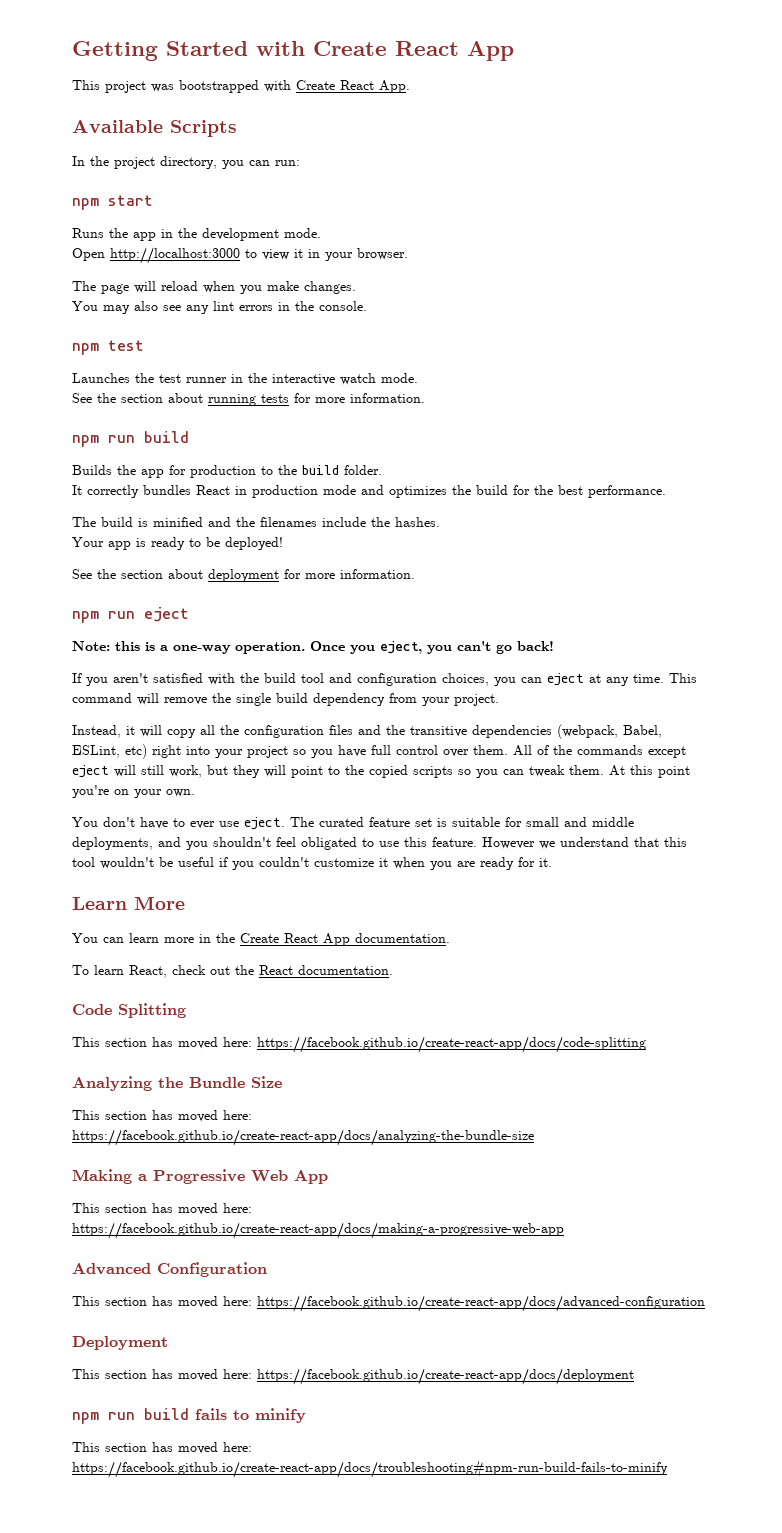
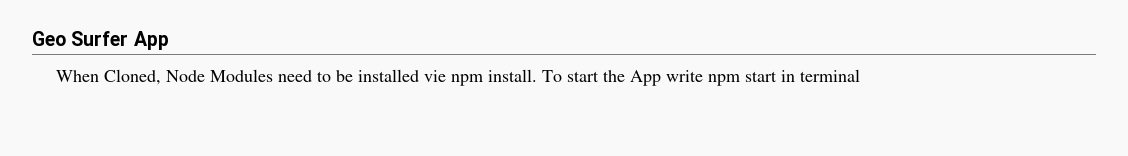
[72,41,514,61] [72,80,410,93] [72,120,237,137] [72,156,300,169] [72,195,153,210] [72,228,321,241] [72,247,408,264] [72,281,356,294] [72,301,367,314] [72,340,144,355] [72,373,418,385] [72,393,425,406] [72,431,189,447] [72,465,382,478] [72,485,666,498] [72,517,440,527] [72,537,283,550] [72,569,415,582] [72,607,189,623] [72,641,554,654] [72,673,697,686] [72,693,499,706] [72,724,662,739] [72,744,686,759] [72,765,690,778] [72,785,195,798] [72,817,634,830] [72,837,687,850] [72,857,552,870] [72,896,185,910] [72,933,450,946] [72,965,393,978] [72,1003,186,1018] [72,1036,646,1053] [72,1076,282,1091] [72,1110,252,1122] [72,1129,534,1146] [72,1169,328,1184] [72,1203,252,1215] [72,1222,564,1239] [72,1262,267,1277] [72,1295,705,1312] [72,1336,168,1350] [72,1368,634,1385] [72,1408,306,1424] [72,1442,252,1454] [72,1460,668,1478] Getting Started with Create React App // This project was bootstrapped with Create React App. // Available Scripts // In the project directory, you can run: // npm start // Runs the app in the development mode. // Open http://localhost:3000 to view it in your browser. // The page will reload when you make changes. // You may also see any lint errors in the console. // npm test // Launches the test runner in the interactive watch mode. // See the section about running tests for more information. // npm run build // Builds the app for production to the build folder. // It correctly bundles React in production mode and optimizes the build for the best performance. // The build is minified and the filenames include the hashes. // Your app is ready to be deployed! // See the section about deployment for more information. // npm run eject // Note: this is a one-way operation. Once you eject, you can't go back! // If you aren't satisfied with the build tool and configuration choices, you can eject at any time. This command will remove the single build dependency from your project. // Instead, it will copy all the configuration files and the transitive dependencies (webpack, Babel, ESLint, etc) right into your project so you have full control over them. All of the commands except eject will still work, but they will point to the copied scripts so you can tweak them. At this point you're on your own. // You don't have to ever use eject. The curated feature set is suitable for small and middle deployments, and you shouldn't feel obligated to use this feature. However we understand that this tool wouldn't be useful if you couldn't customize it when you are ready for it. // Learn More // You can learn more in the Create React App documentation. // To learn React, check out the React documentation. // Code Splitting // This section has moved here: https://facebook.github.io/create-react-app/docs/code-splitting // Analyzing the Bundle Size // This section has moved here: https://facebook.github.io/create-react-app/docs/analyzing-the-bundle-size // Making a Progressive Web App // This section has moved here: https://facebook.github.io/create-react-app/docs/making-a-progressive-web-app // Advanced Configuration // This section has moved here: https://facebook.github.io/create-react-app/docs/advanced-configuration // Deployment // This section has moved here: https://facebook.github.io/create-react-app/docs/deployment // npm run build fails to minify // This section has moved here: https://facebook.github.io/create-react-app/docs/troubleshooting#npm-run-build-fails-to-minify -> [32,31,169,50] [56,69,861,86] Geo Surfer App // When Cloned, Node Modules need to be installed vie npm install. To start the App write npm start in terminal

